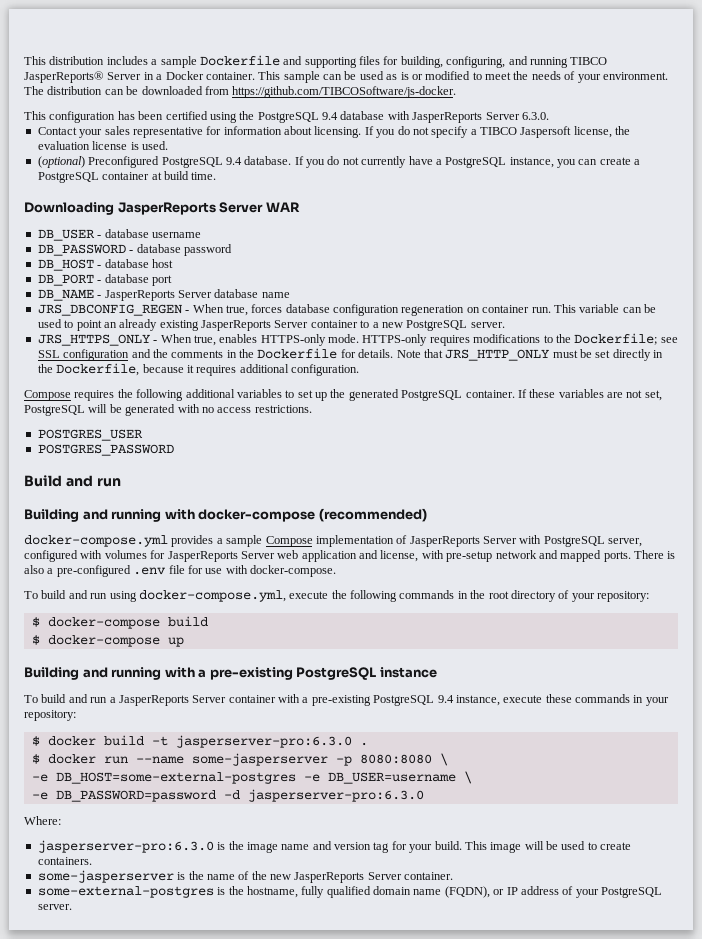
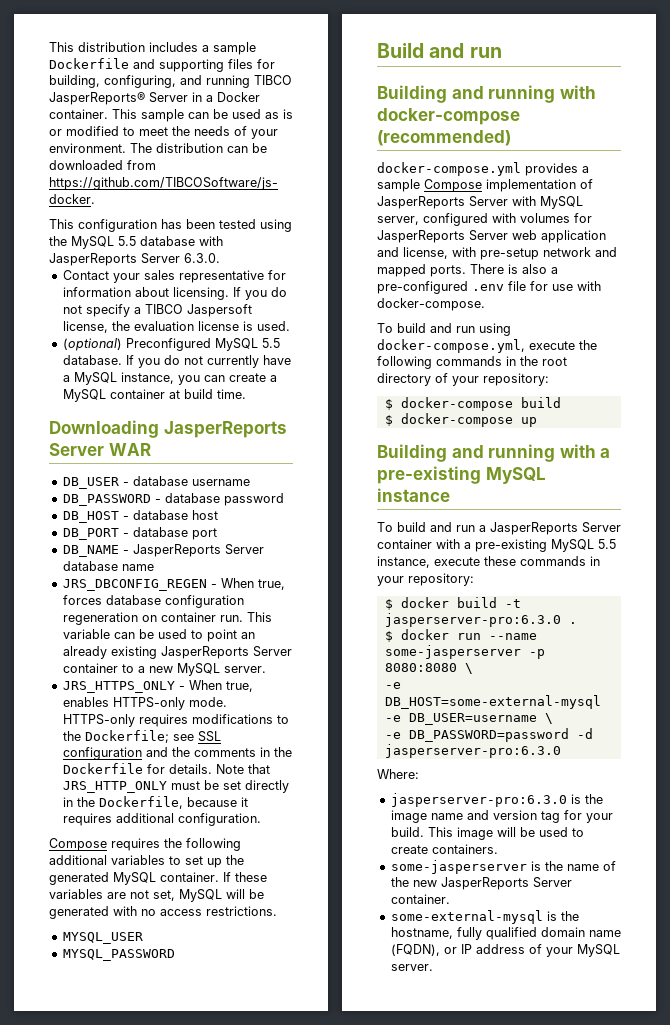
[165,111,208,120] certified -> [219,219,256,229] tested
[257,112,338,123] PostgreSQL 9.4 -> [71,236,136,249] MySQL 5.5
[161,157,242,168] PostgreSQL 9.4 -> [214,338,280,351] MySQL 5.5
[445,157,507,168] PostgreSQL -> [73,372,117,385] MySQL
[37,172,99,183] PostgreSQL -> [62,389,106,402] MySQL
[406,320,468,331] PostgreSQL -> [176,663,220,676] MySQL
[401,390,463,401] PostgreSQL -> [113,872,156,885] MySQL
[24,405,85,416] PostgreSQL -> [179,889,222,902] MySQL
[37,429,143,441] [37,444,174,456] POSTGRES_USER // POSTGRES_PASSWORD -> [62,932,143,944] [62,949,175,961] MYSQL_USER // MYSQL_PASSWORD
[543,536,605,547] PostgreSQL -> [540,196,583,209] MySQL
[296,667,377,680] PostgreSQL -> [485,467,546,484] MySQL
[373,695,454,706] PostgreSQL 9.4 -> [551,539,616,552] MySQL 5.5
[55,772,296,784] DB_HOST=some-external-postgres -> [384,695,601,709] DB_HOST=some-external-mysql
[37,886,214,898] some-external-postgres -> [390,910,543,924] some-external-mysql
[601,887,662,898] PostgreSQL -> [576,944,620,957] MySQL

